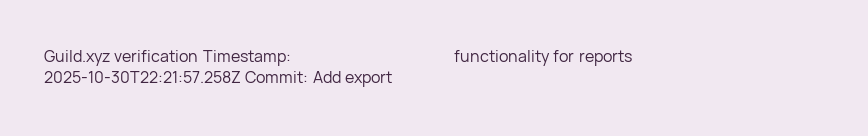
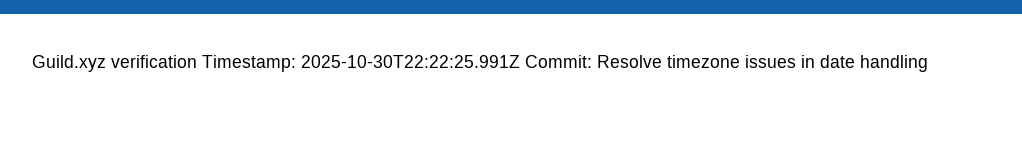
[44,71,392,87] [454,50,632,66] 2025-10-30T22:21:57.258Z Commit: Add export functionality for reports -> [301,55,928,72] 2025-10-30T22:22:25.991Z Commit: Resolve timezone issues in date handling

